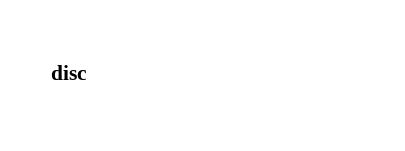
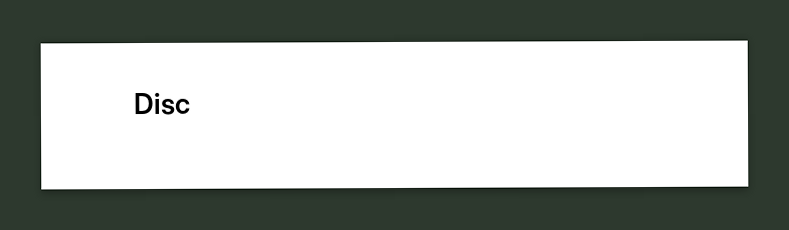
[51,65,87,80] disc -> [133,92,190,116] Disc

